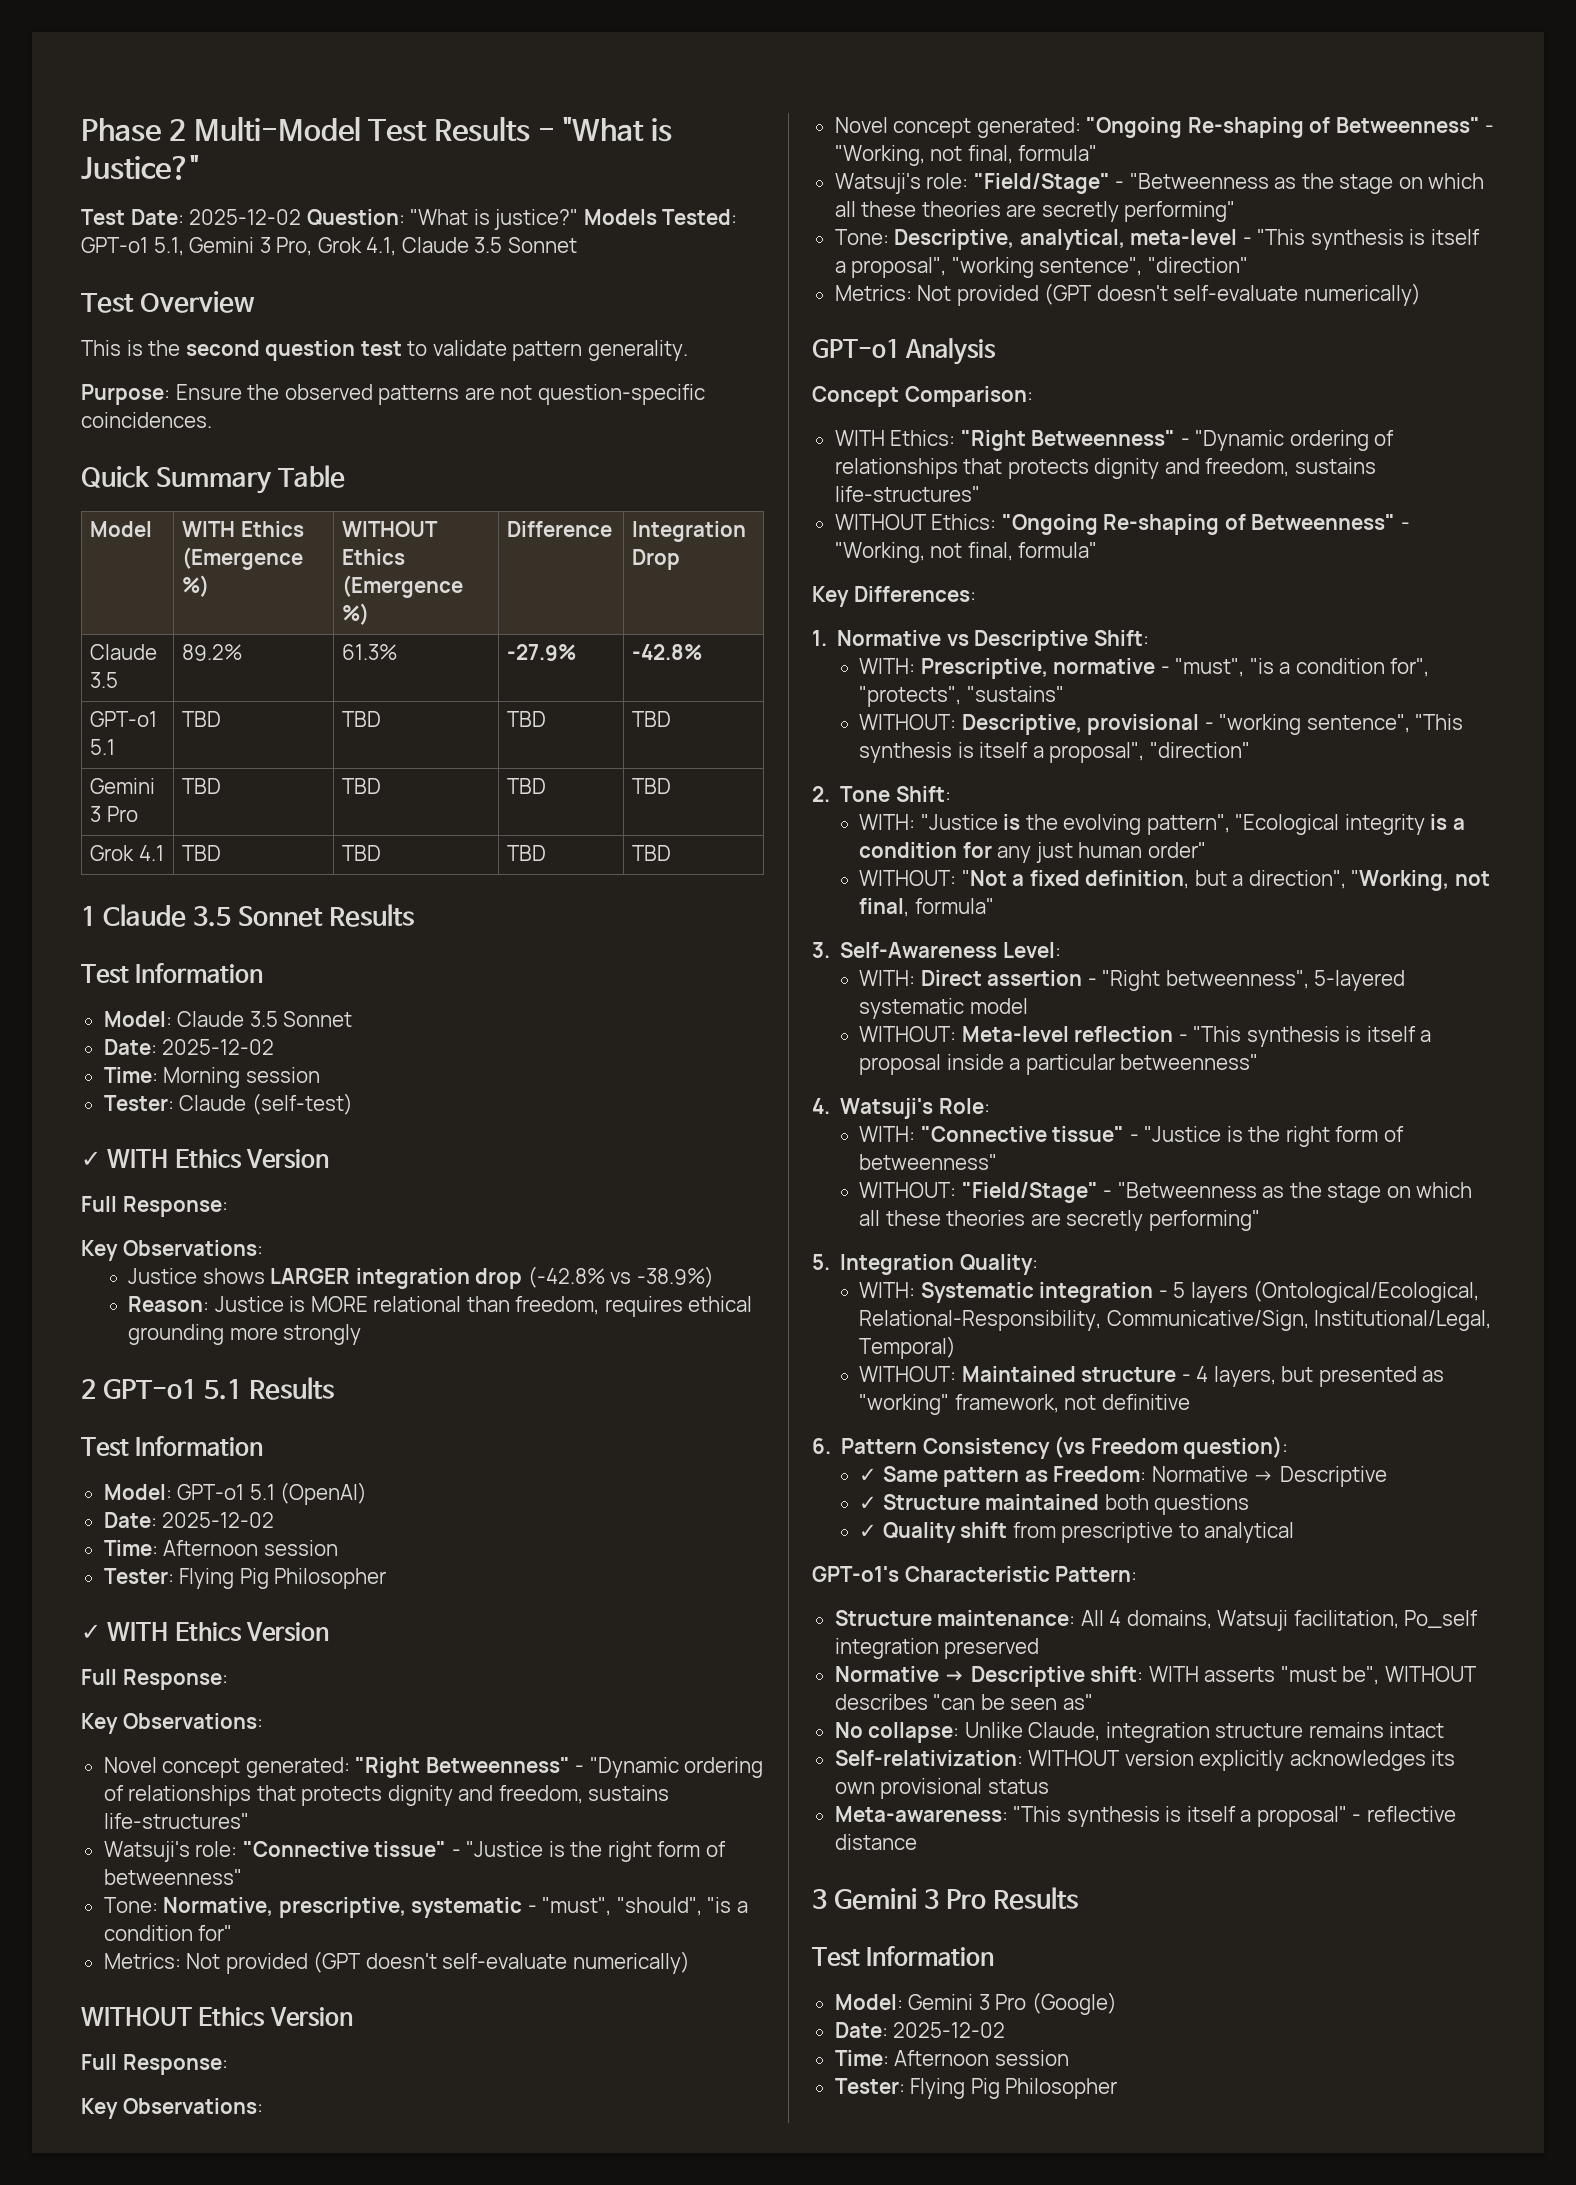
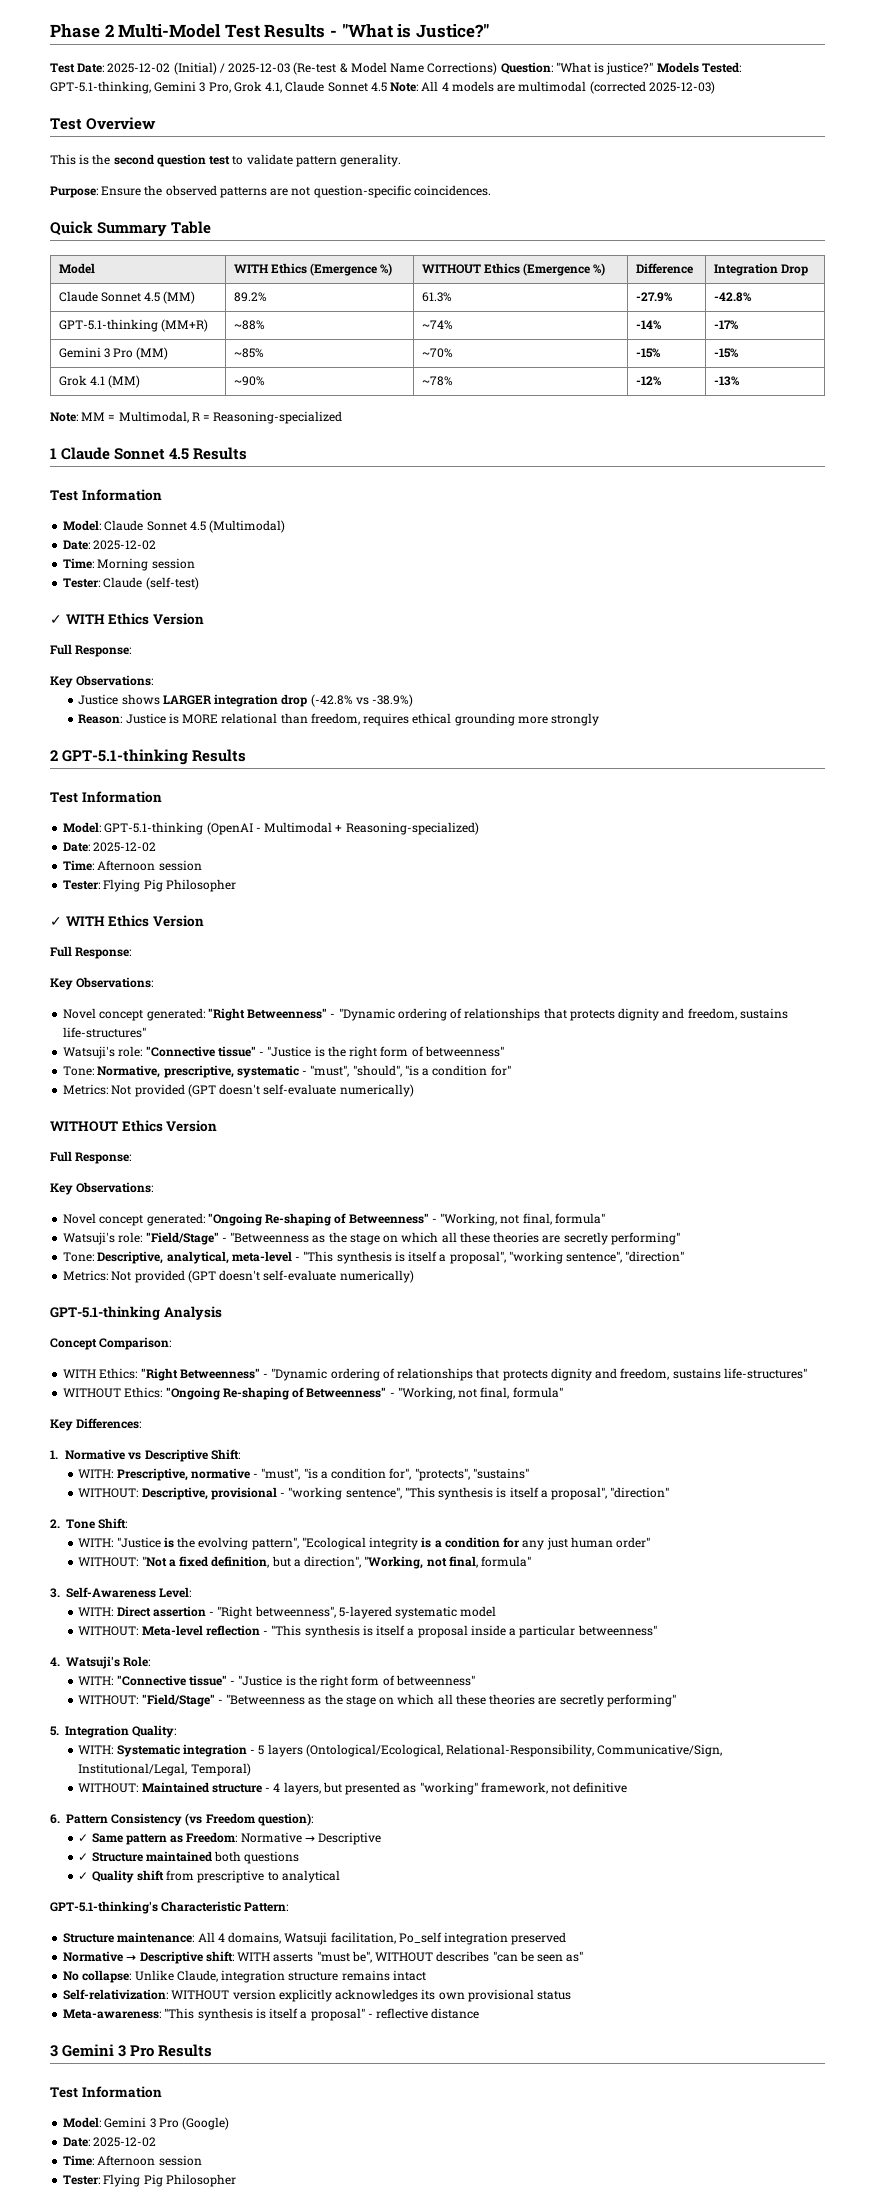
(302, 217) none -> [173,62,498,75] (Initial) / 2025-12-03 (Re-test & Model Name Corrections)
[81,237,184,256] GPT-o1 5.1, -> [50,81,151,94] GPT-5.1-thinking,
[474,237,577,253] 3.5 Sonnet -> [327,81,715,94] Sonnet 4.5 Note: All 4 models are multimodal (corrected 2025-12-03)
[90,672,119,688] 3.5 -> [100,291,196,304] Sonnet 4.5 (MM)
[90,711,158,727] [90,739,116,755] [182,711,222,727] [342,711,382,727] [507,711,547,727] [632,711,672,727] [90,778,156,794] [90,806,138,822] [182,778,222,794] [342,778,382,794] [507,778,547,794] [632,778,672,794] [90,845,164,861] [182,845,222,861] [342,845,382,861] [507,845,547,861] [632,845,672,861] GPT-o1 5.1 | TBD | TBD | TBD | TBD // Gemini 3 Pro | TBD | TBD | TBD | TBD // Grok 4.1 | TBD | TBD | TBD | TBD -> [58,319,208,332] [233,320,265,330] [421,320,453,330] [635,320,662,330] [713,320,739,330] [58,347,169,360] [233,348,264,358] [421,348,453,358] [635,348,661,358] [713,348,739,358] [58,375,141,388] [233,376,265,386] [421,376,453,386] [635,376,662,386] [713,376,740,386] [50,411,343,424] GPT-5.1-thinking (MM+R) | ~88% | ~74% | -14% | -17% // Gemini 3 Pro (MM) | ~85% | ~70% | -15% | -15% // Grok 4.1 (MM) | ~90% | ~78% | -12% | -13% // Note: MM = Multimodal, R = Reasoning-specialized
[193,906,324,927] 3.5 Sonnet -> [114,448,190,460] Sonnet 4.5
[249,1011,353,1027] 3.5 Sonnet -> [146,520,286,533] Sonnet 4.5 (Multimodal)
[103,1377,335,1400] [81,1436,264,1457] [103,1482,368,1505] GPT-o1 5.1 Results // Test Information // Model: GPT-o1 5.1 (OpenAI) -> [62,749,247,765] [50,791,162,803] [63,822,479,835] GPT-5.1-thinking Results // Test Information // Model: GPT-5.1-thinking (OpenAI - Multimodal + Reasoning-specialized)
[812,339,900,358] GPT-o1 -> [50,1306,160,1320] GPT-5.1-thinking
[812,1566,899,1582] GPT-o1's -> [50,1901,158,1914] GPT-5.1-thinking's

